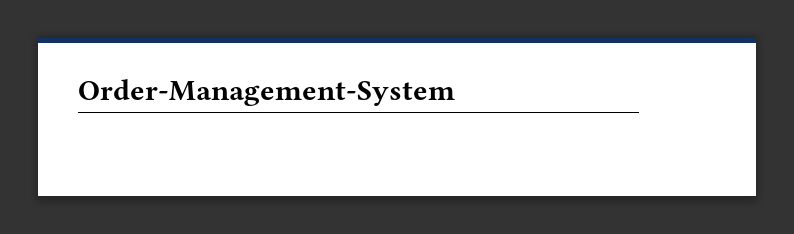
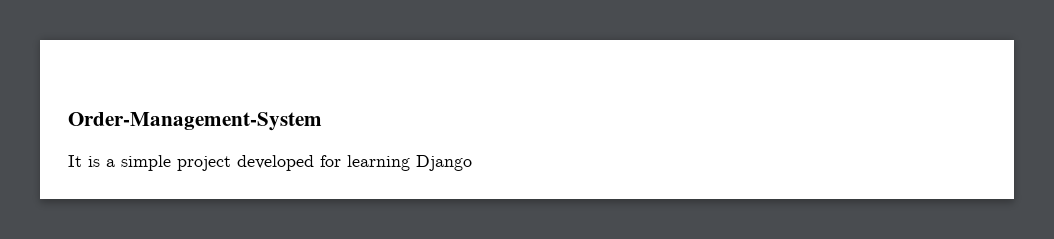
(455, 92) none -> [68,155,472,171] // It is a simple project developed for learning Django

